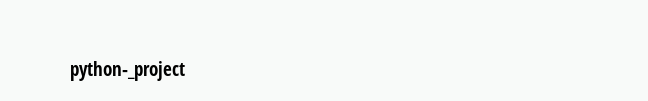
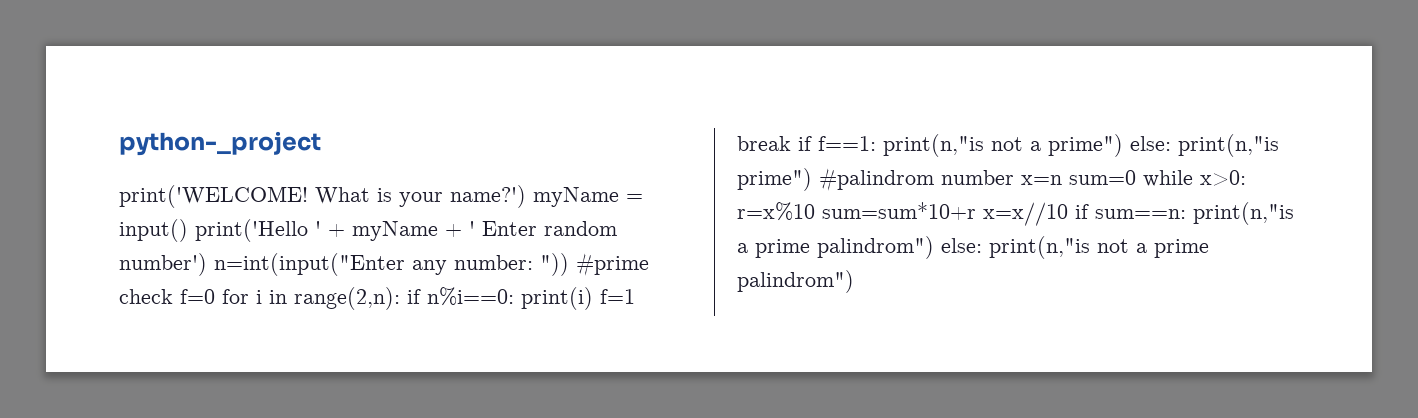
(185, 71) none -> [119,185,643,208] [119,219,617,242] [119,253,649,276] [119,287,635,310] [737,134,1279,157] [737,168,1246,191] [737,202,1294,226] [737,236,1209,259] [737,270,854,293] // print('WELCOME! What is your name?') myName = input() print('Hello ' + myName + ' Enter random number') n=int(input("Enter any number: ")) #prime check f=0 for i in range(2,n): if n%i==0: print(i) f=1 break if f==1: print(n,"is not a prime") else: print(n,"is prime") #palindrom number x=n sum=0 while x>0: r=x%10 sum=sum*10+r x=x//10 if sum==n: print(n,"is a prime palindrom") else: print(n,"is not a prime palindrom")

